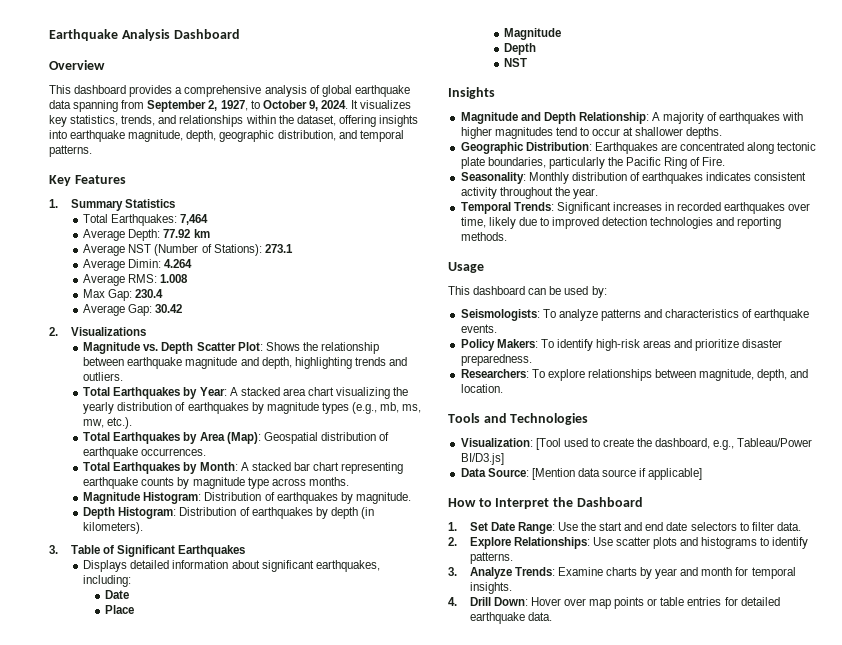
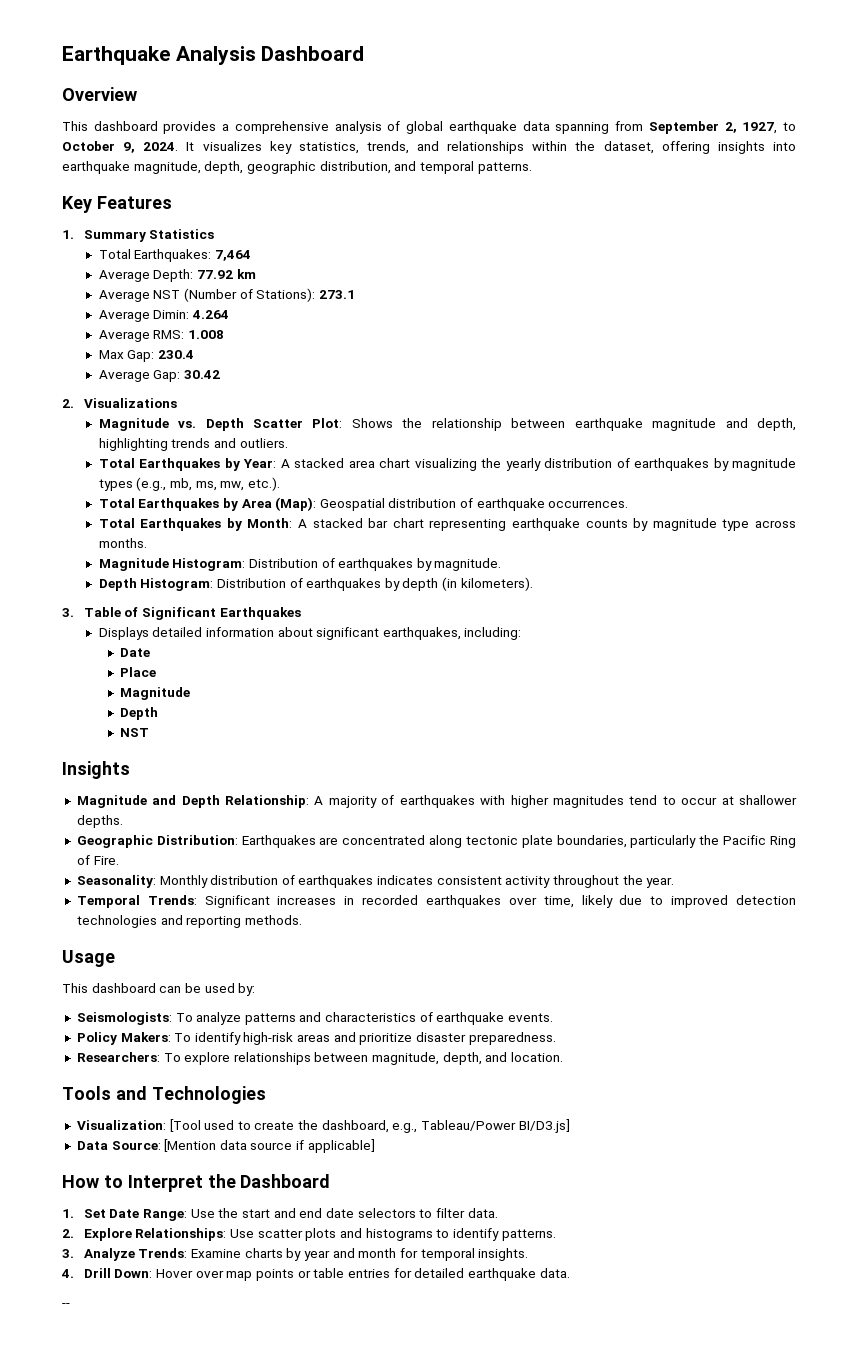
(552, 616) none -> [62,1303,70,1307] // --

